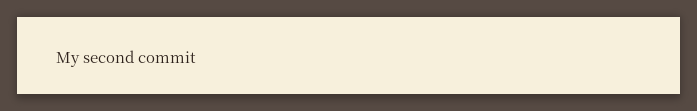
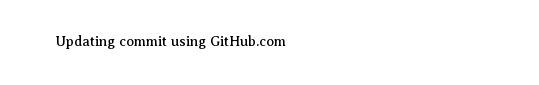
[56,50,197,67] My second commit -> [55,35,286,49] Updating commit using GitHub.com

